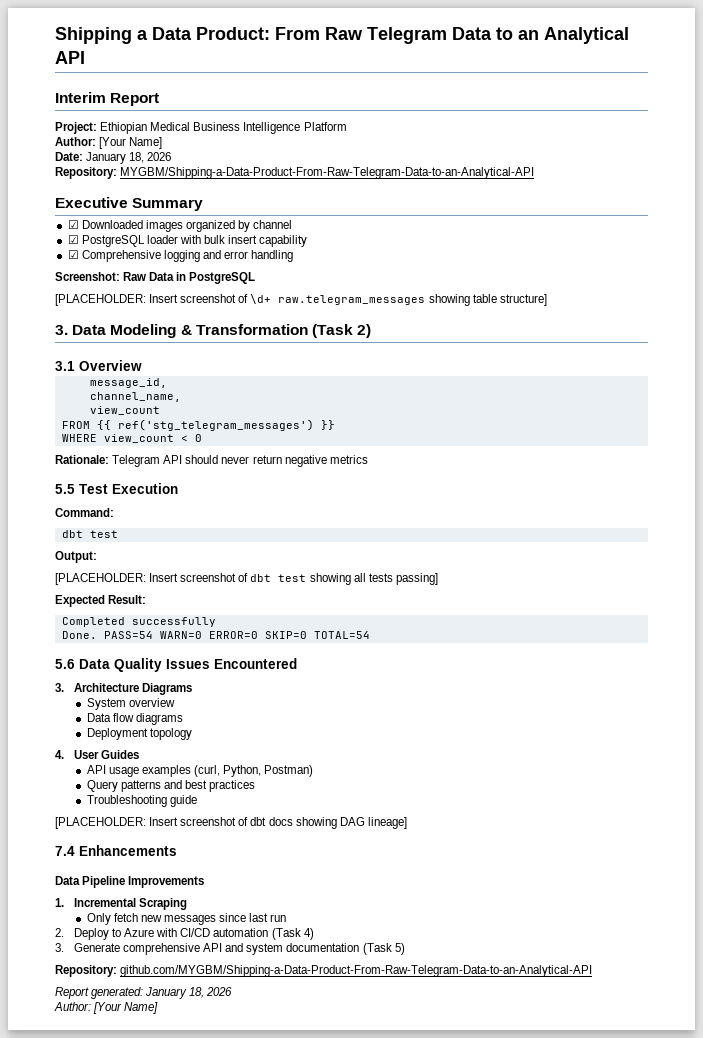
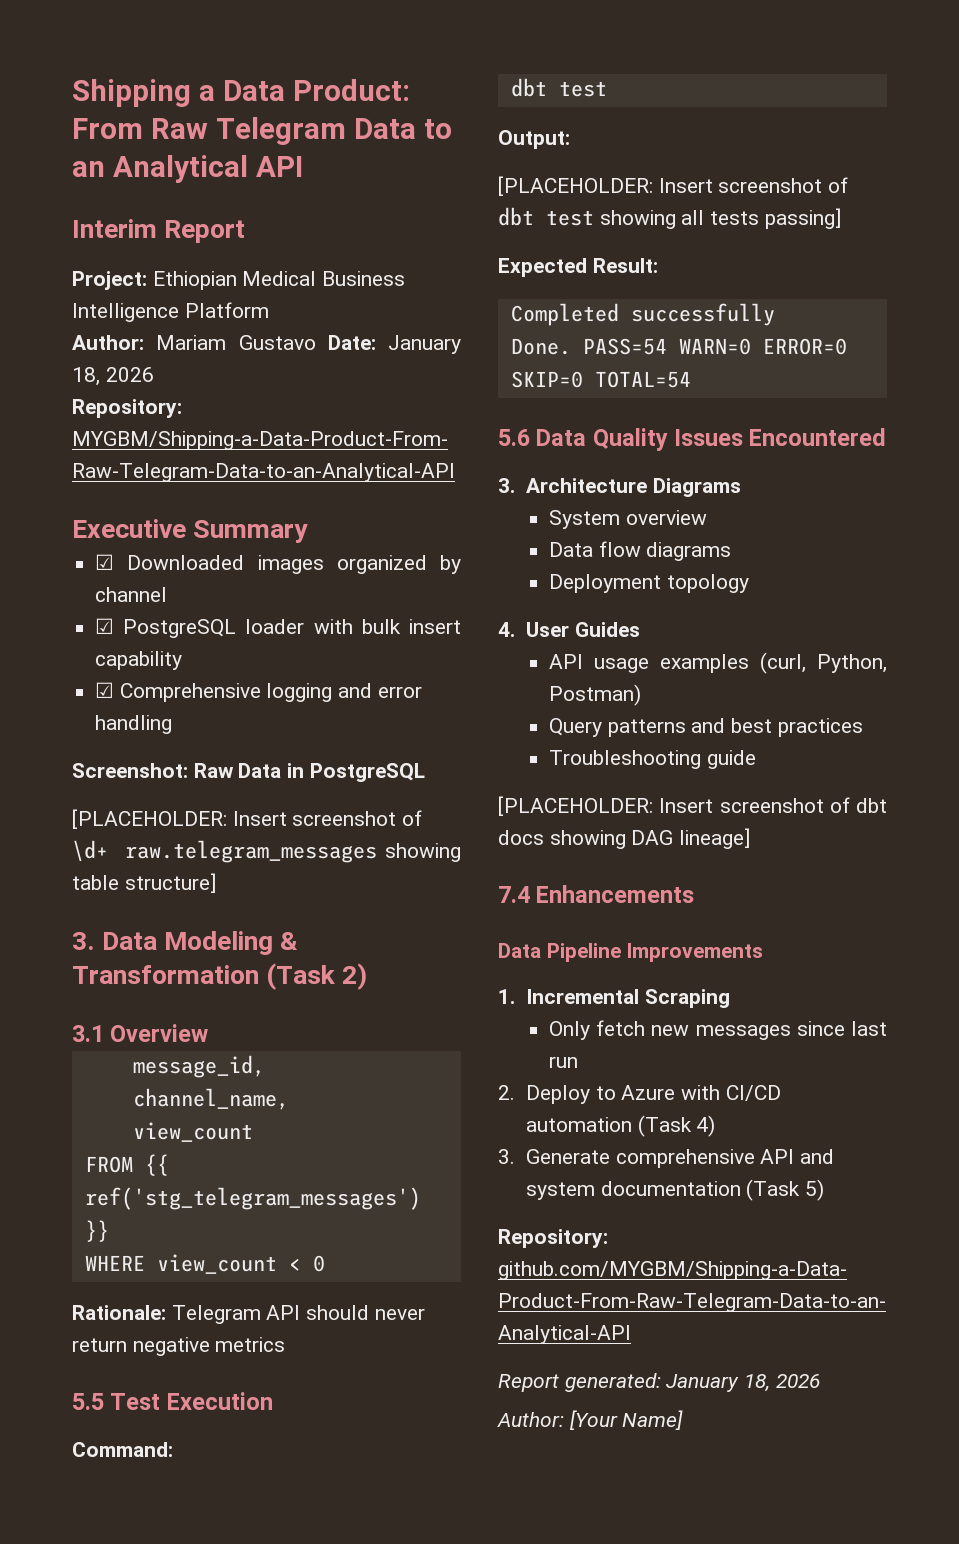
[99,137,163,149] [Your Name] // -> [156,335,316,350] Mariam Gustavo

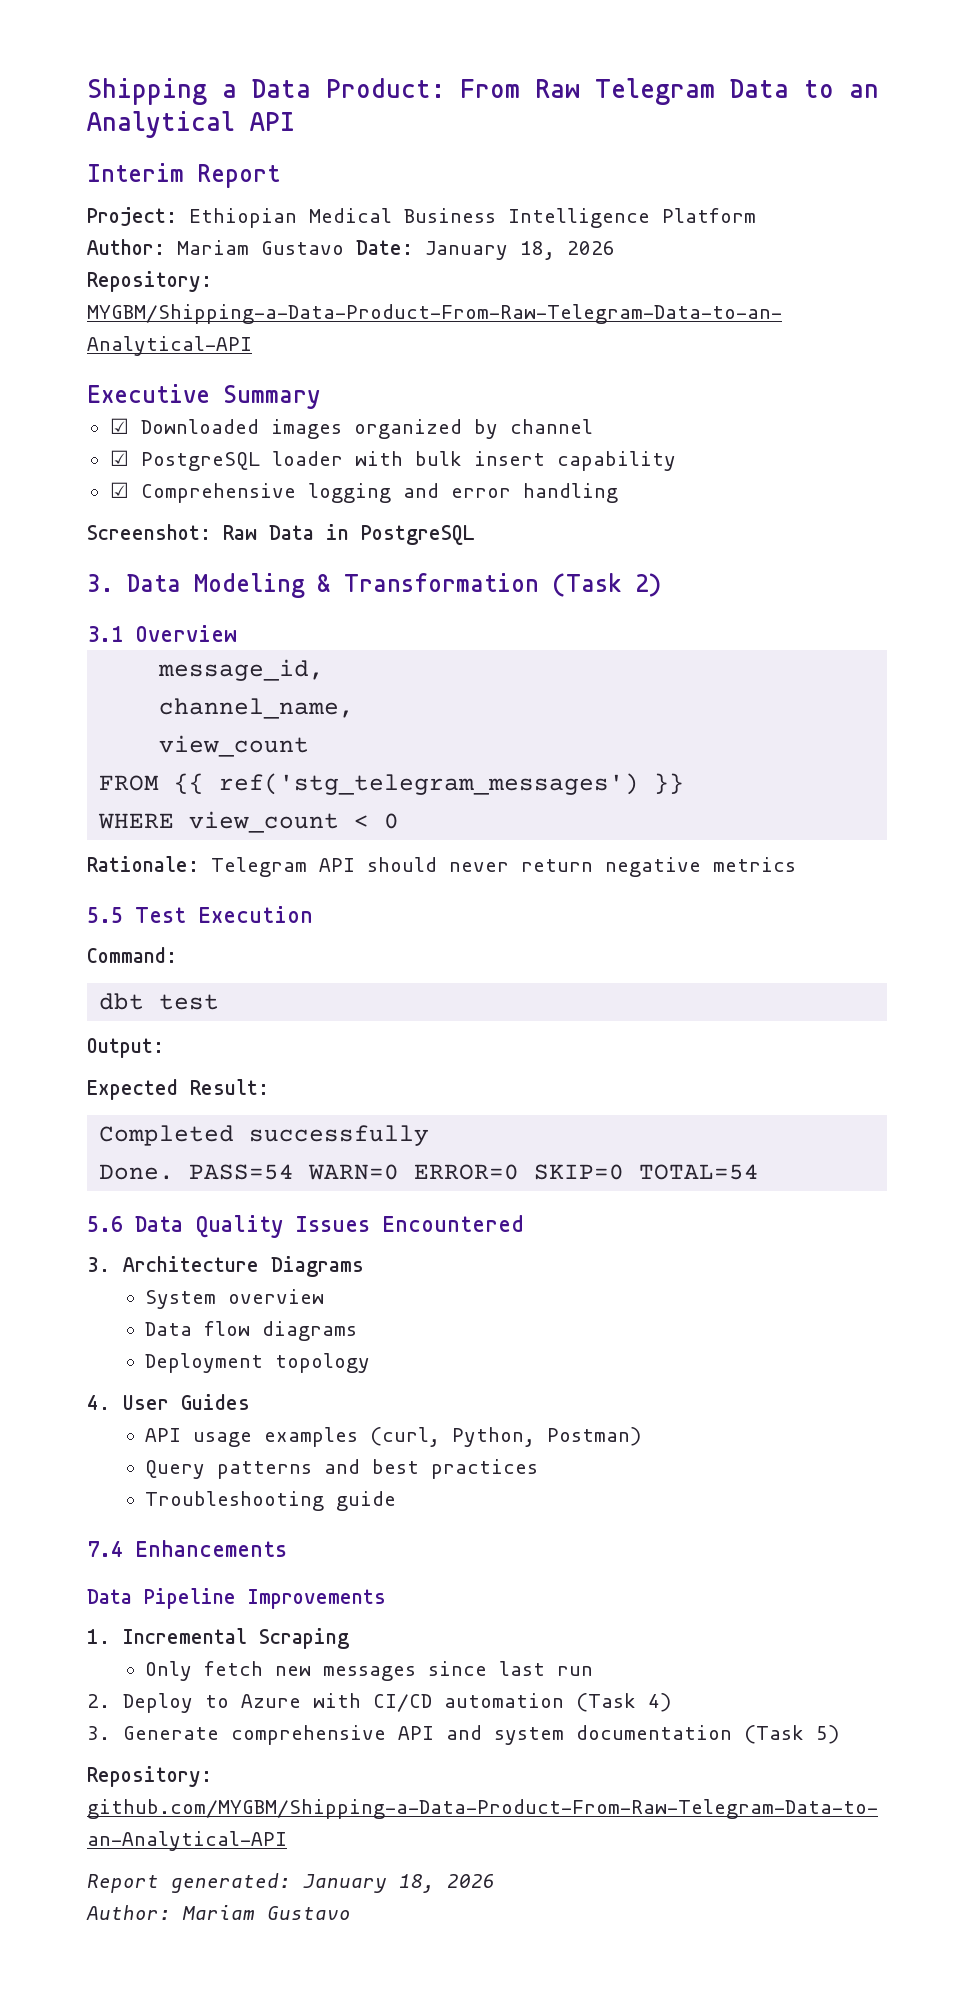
[72,809,423,829] [72,840,461,863] [72,873,216,893] // [PLACEHOLDER: Insert screenshot of \d+ raw.telegram_messages showing table structure] -> (475, 535) none
[498,176,849,196] [498,207,841,229] // [PLACEHOLDER: Insert screenshot of dbt test showing all tests passing] -> (164, 1048) none
[498,796,887,816] [498,828,751,849] // [PLACEHOLDER: Insert screenshot of dbt docs showing DAG lineage] -> (397, 1501) none
[568,1410,684,1430] [Your Name] -> [182,1905,351,1920] Mariam Gustavo

